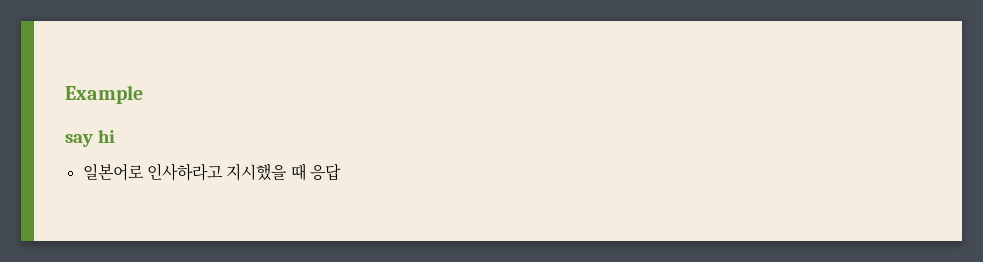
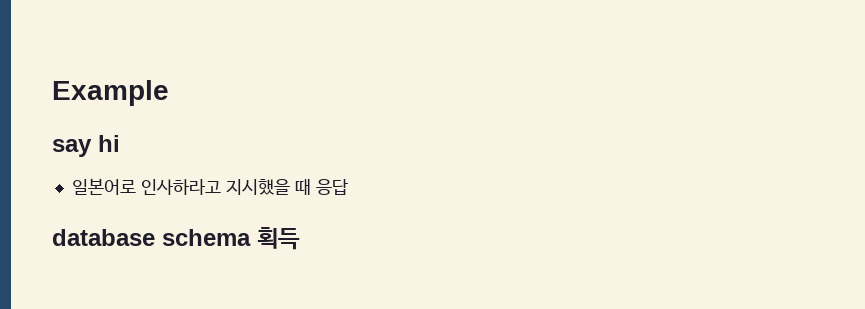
(341, 172) none -> [52,227,300,250] // database schema 획득

